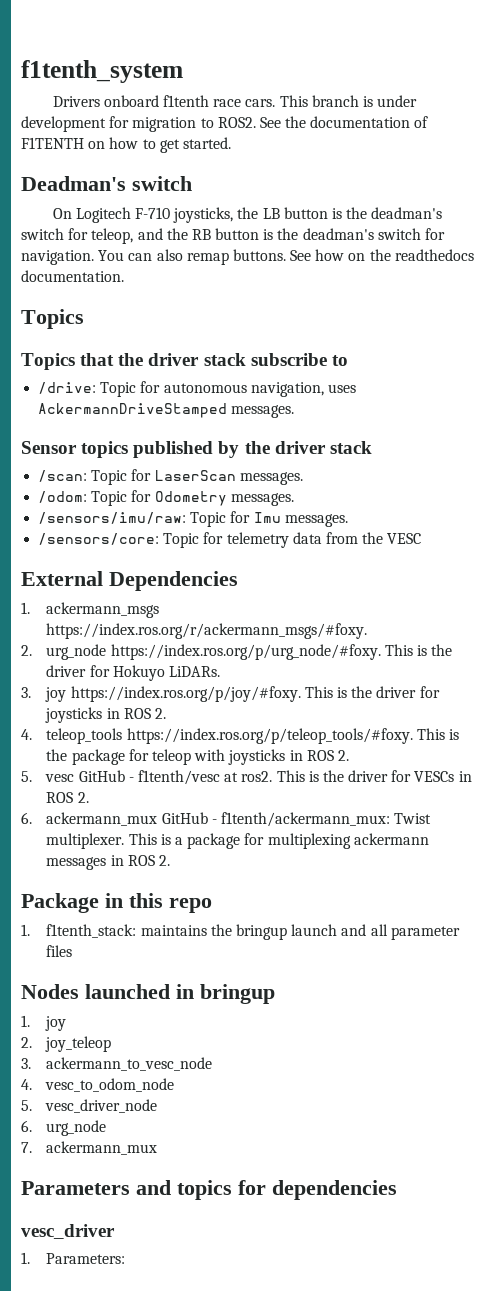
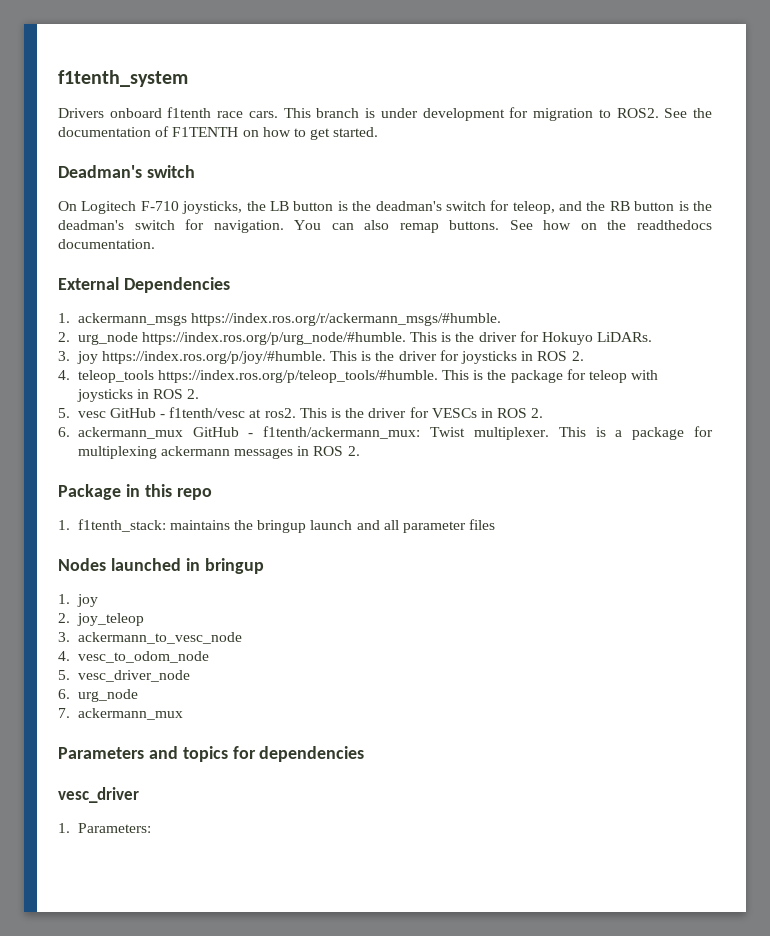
[21,309,84,329] [21,353,348,370] [38,381,356,397] [38,403,295,418] [21,441,372,458] [38,469,303,485] [38,490,294,506] [38,511,348,527] [38,532,422,548] // Topics // Topics that the driver stack subscribe to // /drive: Topic for autonomous navigation, uses AckermannDriveStamped messages. // Sensor topics published by the driver stack // /scan: Topic for LaserScan messages. // /odom: Topic for Odometry messages. // /sensors/imu/raw: Topic for Imu messages. // /sensors/core: Topic for telemetry data from the VESC -> (155, 244) none
[46,623,368,639] https://index.ros.org/r/ackermann_msgs/#foxy. -> [190,313,501,326] https://index.ros.org/r/ackermann_msgs/#humble.
[110,644,381,660] https://index.ros.org/p/urg_node/#foxy. -> [141,332,406,345] https://index.ros.org/p/urg_node/#humble.
[70,686,301,702] https://index.ros.org/p/joy/#foxy. -> [101,351,326,364] https://index.ros.org/p/joy/#humble.
[126,728,413,744] https://index.ros.org/p/teleop_tools/#foxy. -> [157,370,438,383] https://index.ros.org/p/teleop_tools/#humble.

